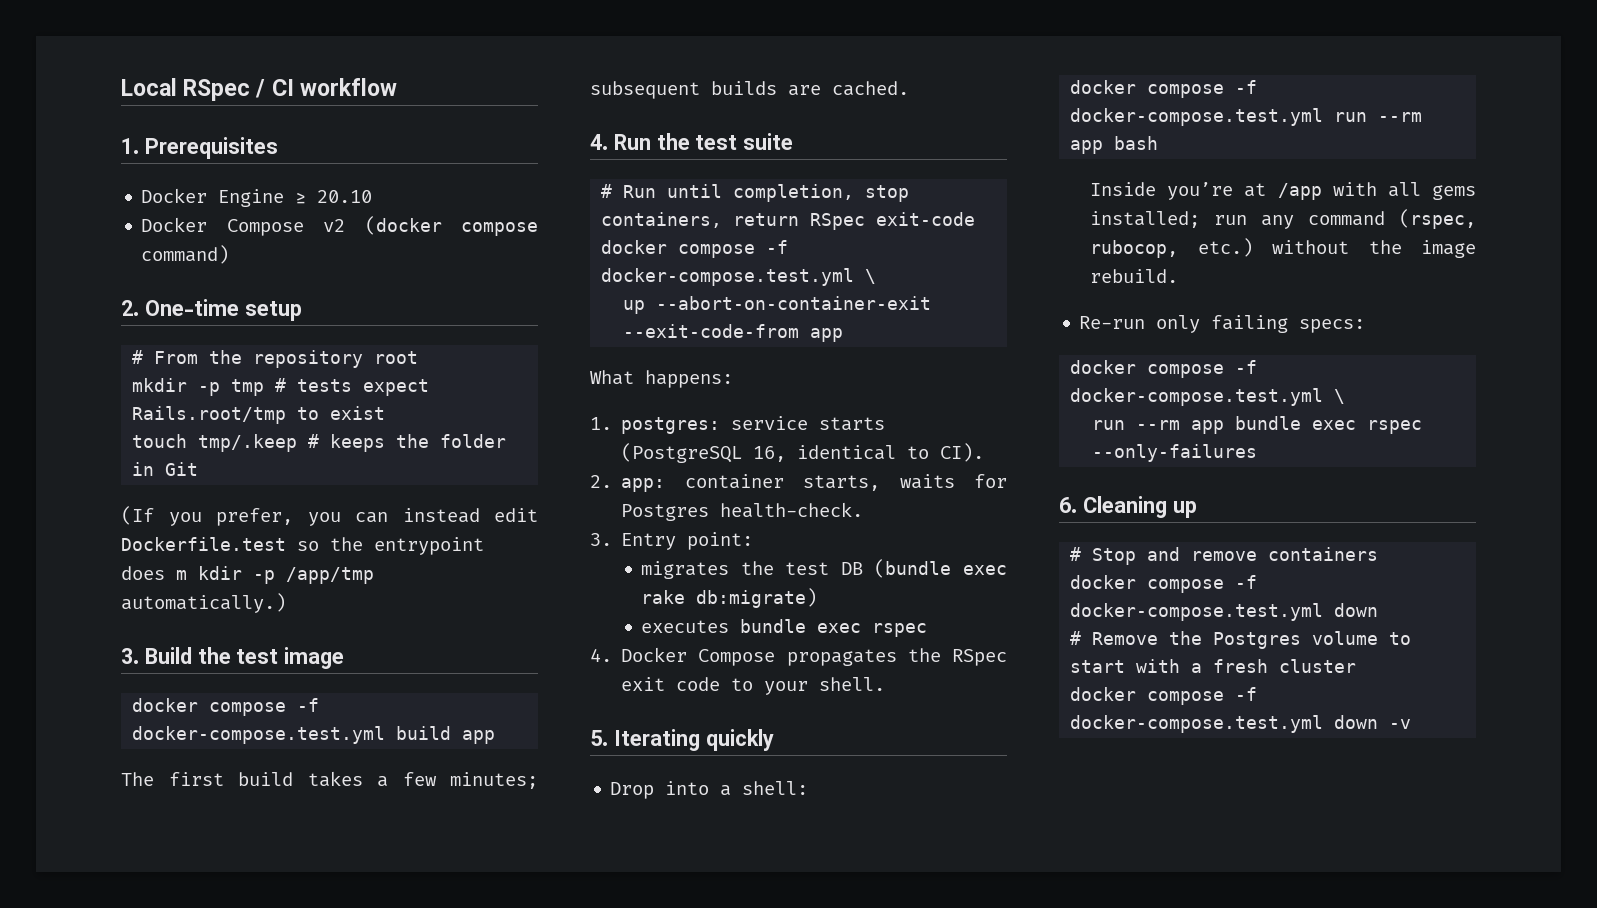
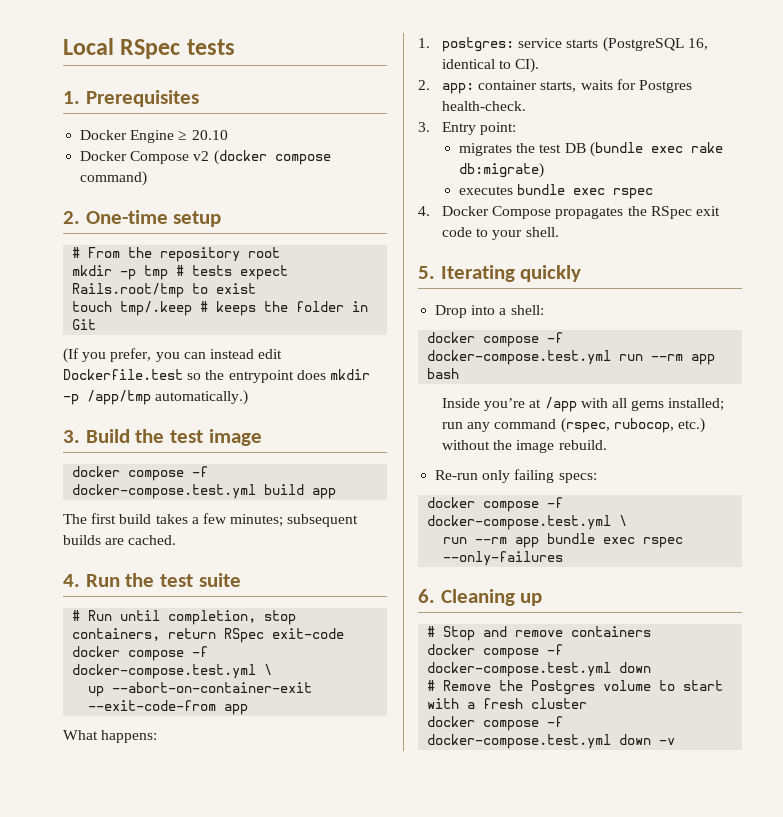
[255,78,397,98] / CI workflow -> [186,39,235,55] tests
[176,566,242,580] m kdir -> [329,369,370,380] mkdir

